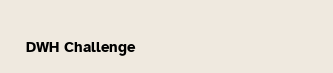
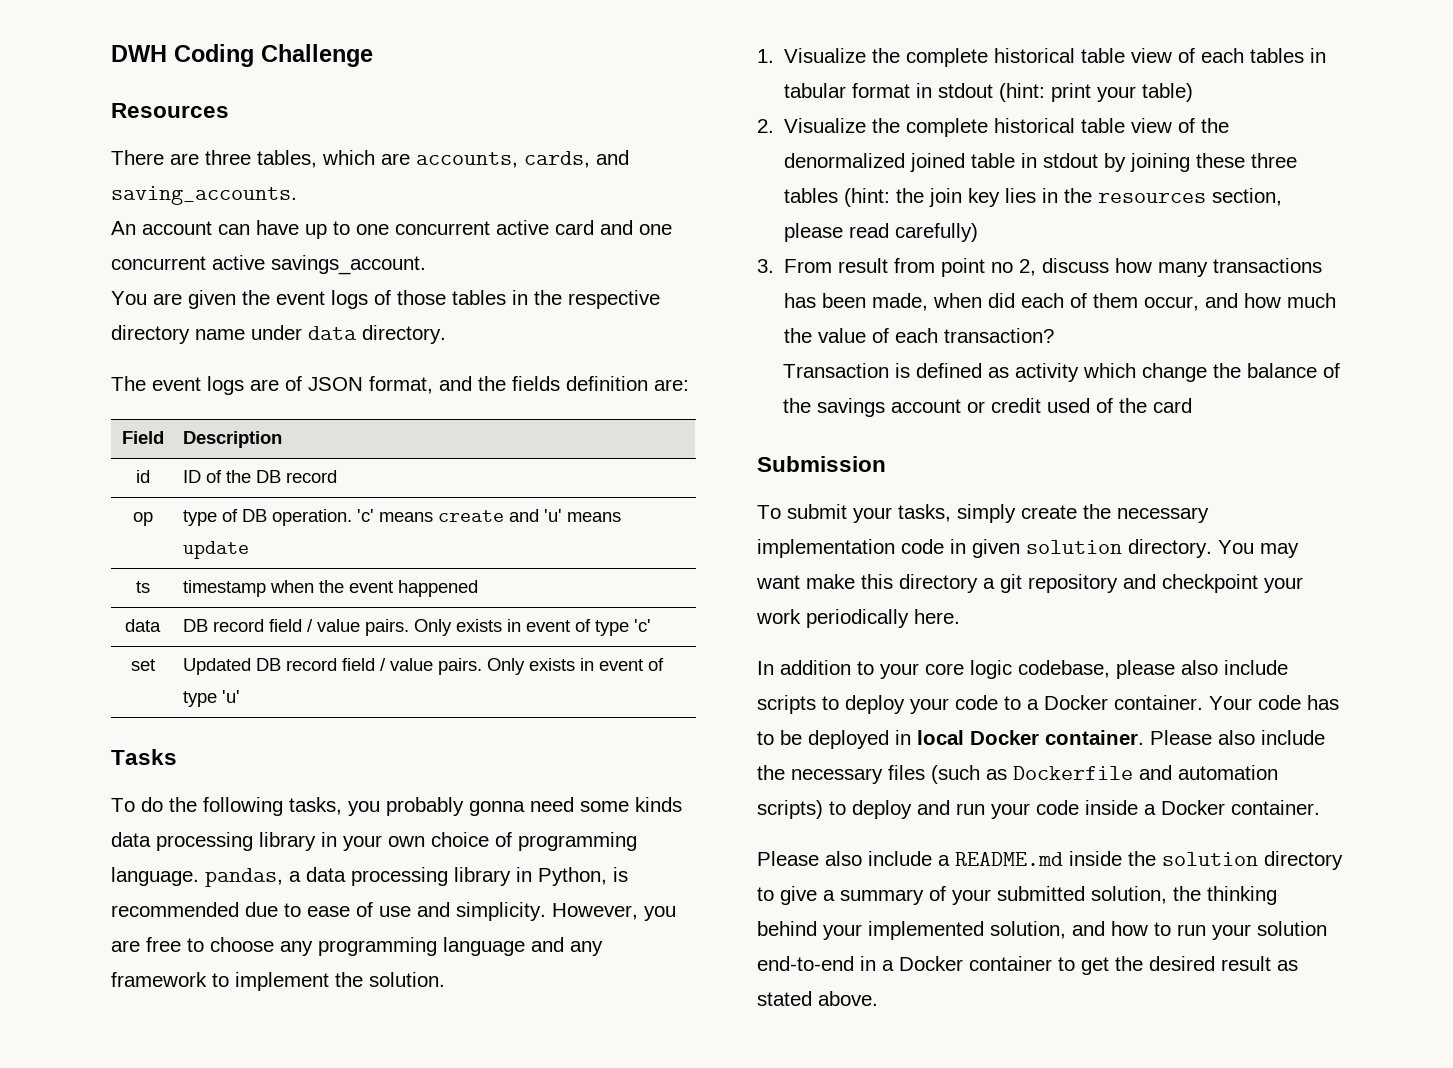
(59, 47) none -> [174,44,254,67] Coding
(136, 49) none -> [111,103,229,118] [111,150,629,168] [111,186,297,205] [111,220,672,239] [111,255,426,275] [111,290,660,309] [111,325,446,344] [111,376,689,395] [121,431,164,444] [182,431,282,448] [135,470,150,483] [182,470,337,483] [132,512,153,526] [182,509,621,526] [182,541,249,559] [135,581,150,593] [182,580,478,597] [125,619,161,632] [182,619,651,636] [130,659,155,671] [182,658,664,675] [182,690,240,707] [111,749,177,765] [111,797,682,816] [111,832,637,851] [111,867,628,887] [111,902,676,921] [111,937,603,956] [111,972,445,991] [757,48,1327,67] [784,83,1194,102] [757,118,1230,137] [784,153,1298,172] [784,188,1283,207] [784,223,979,242] [757,258,1323,277] [784,293,1337,311] [784,328,1055,343] [783,363,1341,382] [783,398,1193,417] [757,456,886,472] [757,504,1209,523] [757,539,1299,558] [756,574,1303,593] [756,609,960,628] [757,660,1288,679] [757,695,1339,714] [757,730,1325,749] [757,765,1278,784] [757,800,1320,819] [757,851,1343,870] [757,886,1277,905] [757,921,1327,940] [757,956,1298,975] [757,991,878,1006] // Resources // There are three tables, which are accounts, cards, and saving_accounts. // An account can have up to one concurrent active card and one concurrent active savings_account. // You are given the event logs of those tables in the respective directory name under data directory. // The event logs are of JSON format, and the fields definition are: // Field | Description // id | ID of the DB record // op | type of DB operation. 'c' means create and 'u' means update // ts | timestamp when the event happened // data | DB record field / value pairs. Only exists in event of type 'c' // set | Updated DB record field / value pairs. Only exists in event of type 'u' // Tasks // To do the following tasks, you probably gonna need some kinds data processing library in your own choice of programming language. pandas, a data processing library in Python, is recommended due to ease of use and simplicity. However, you are free to choose any programming language and any framework to implement the solution. // 1. Visualize the complete historical table view of each tables in tabular format in stdout (hint: print your table) // 2. Visualize the complete historical table view of the denormalized joined table in stdout by joining these three tables (hint: the join key lies in the resources section, please read carefully) // 3. From result from point no 2, discuss how many transactions has been made, when did each of them occur, and how much the value of each transaction? // Transaction is defined as activity which change the balance of the savings account or credit used of the card // Submission // To submit your tasks, simply create the necessary implementation code in given solution directory. You may want make this directory a git repository and checkpoint your work periodically here. // In addition to your core logic codebase, please also include scripts to deploy your code to a Docker container. Your code has to be deployed in local Docker container. Please also include the necessary files (such as Dockerfile and automation scripts) to deploy and run your code inside a Docker container. // Please also include a README.md inside the solution directory to give a summary of your submitted solution, the thinking behind your implemented solution, and how to run your solution end-to-end in a Docker container to get the desired result as stated above.

